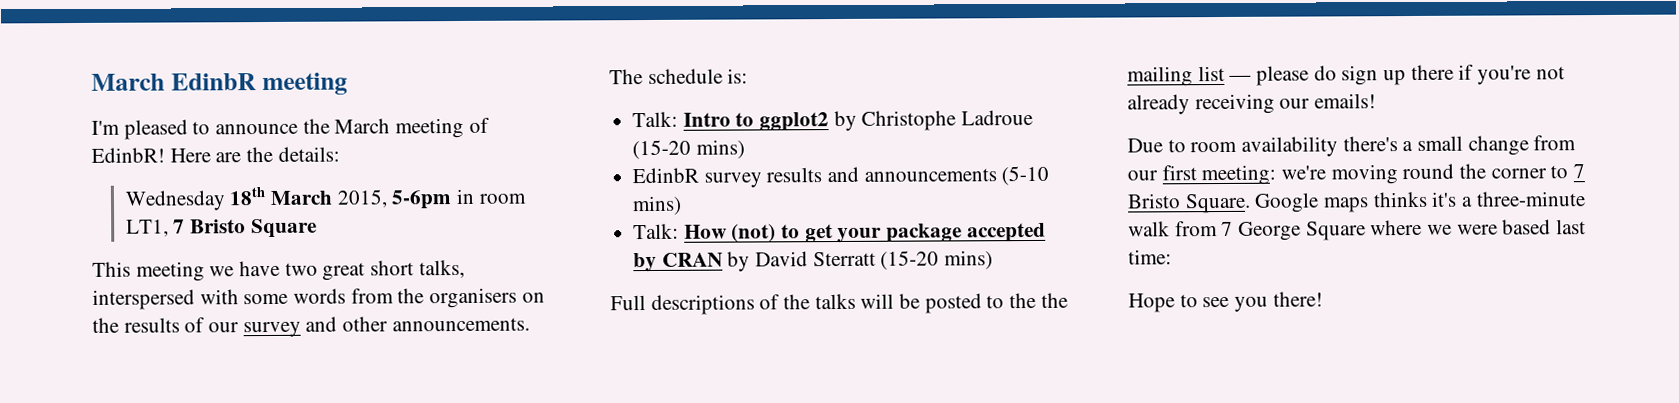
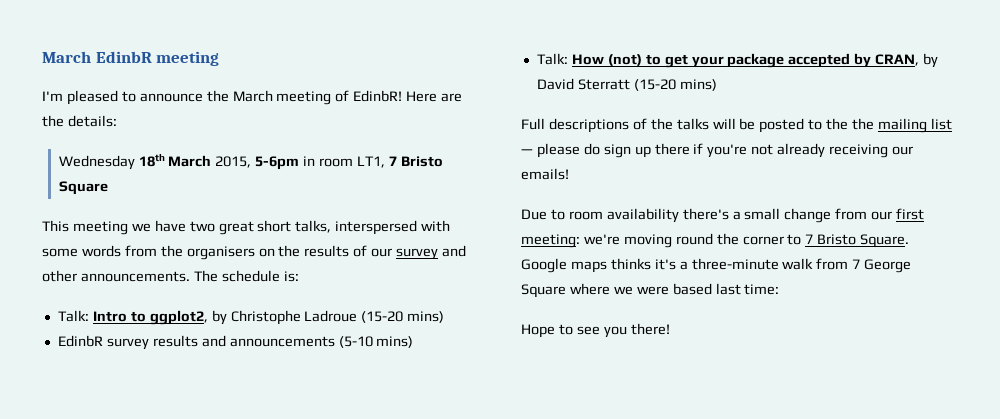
[759,112,830,132] ggplot2 -> [149,310,208,325] ggplot2,
[661,252,723,267] CRAN -> [875,54,920,66] CRAN,

